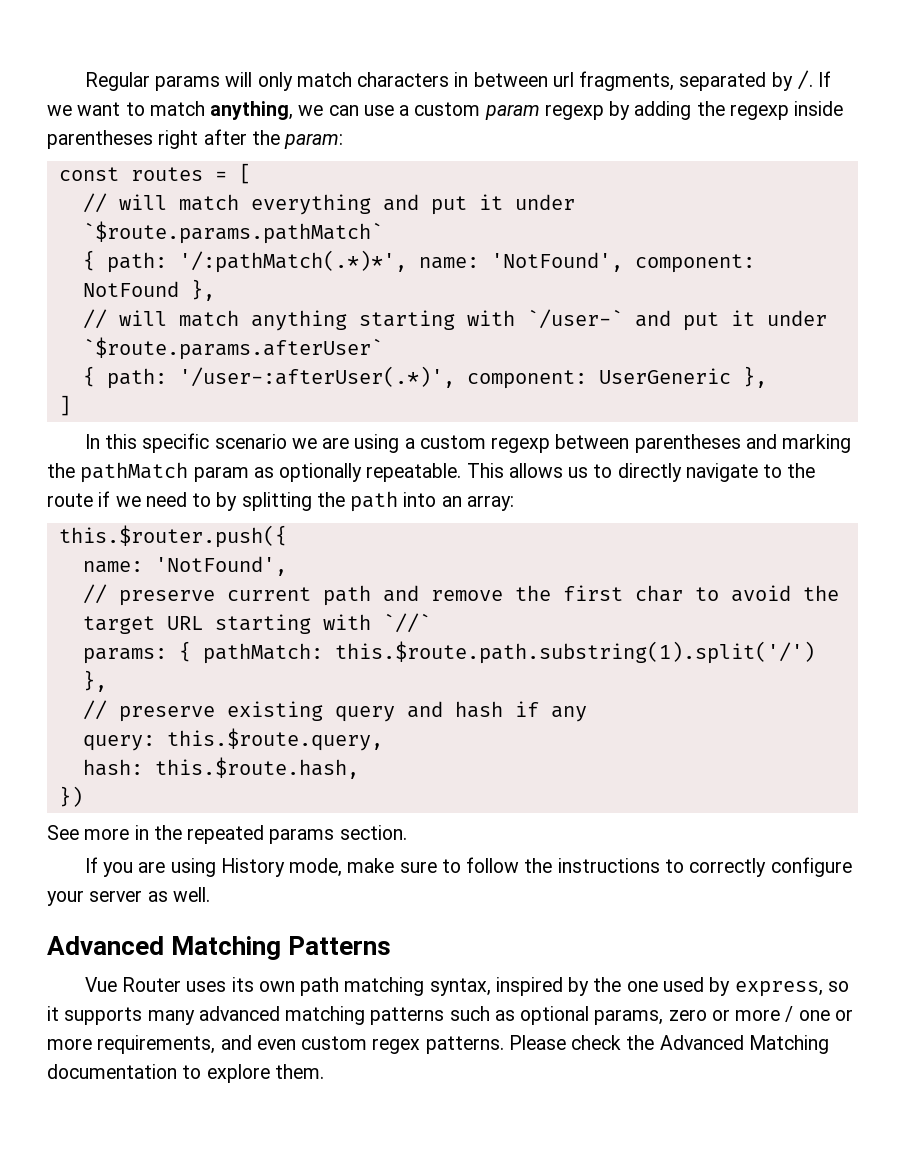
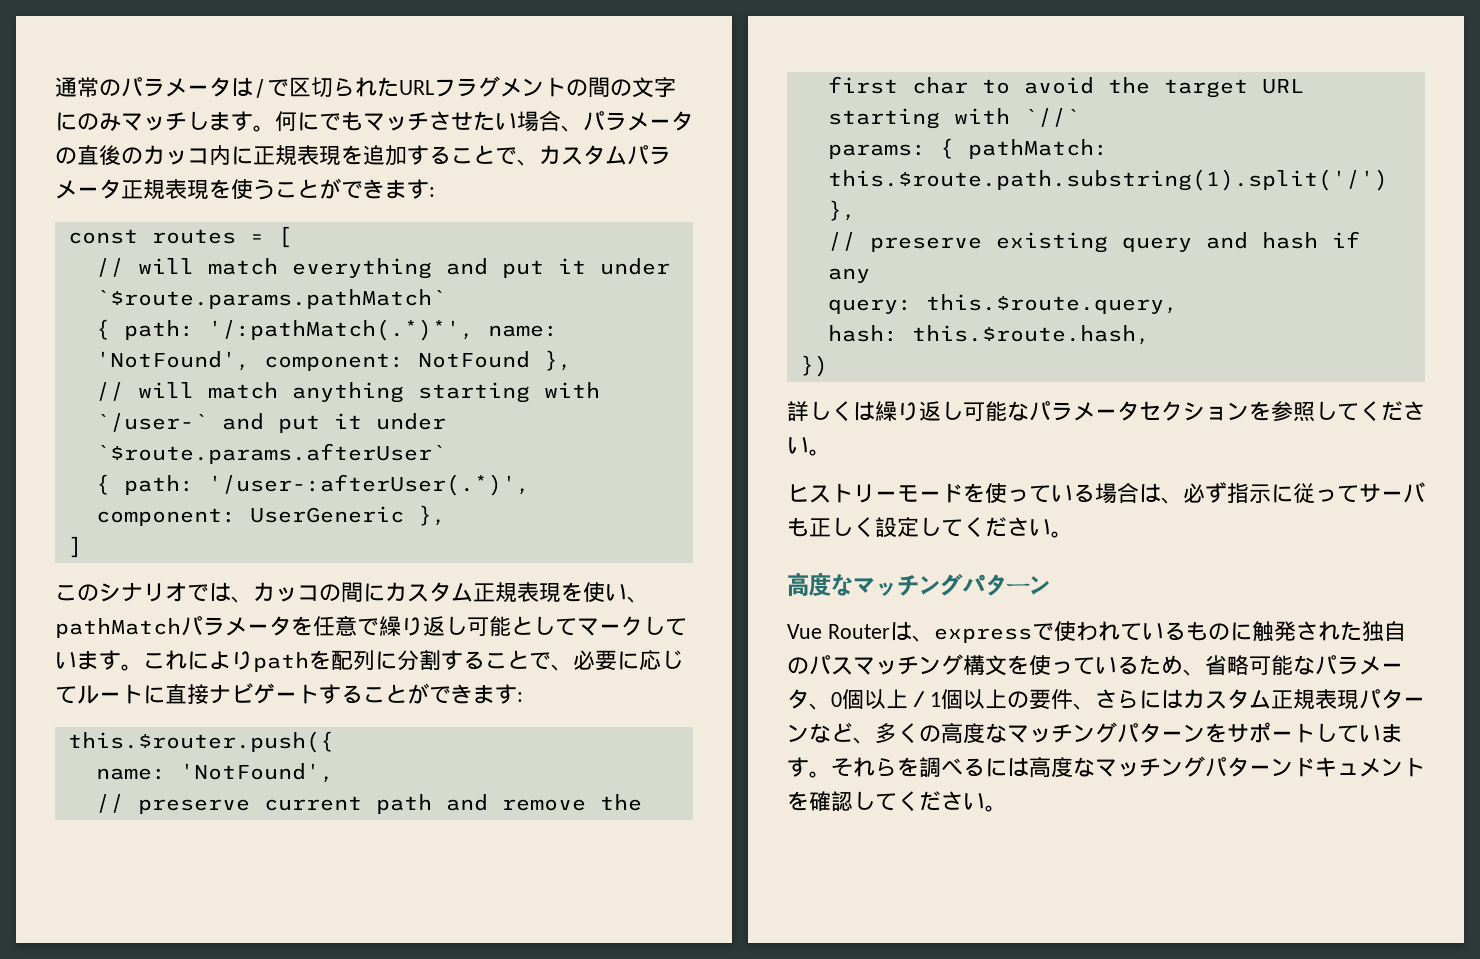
[84,70,832,91] [47,101,844,120] [47,129,344,149] Regular params will only match characters in between url fragments, separated by /. If we want to match anything, we can use a custom param regexp by adding the regexp inside parentheses right after the param: -> [55,76,676,98] [55,110,693,132] [55,145,671,166] [55,178,435,200] 通常のパラメータは/で区切られたURLフラグメントの間の文字にのみマッチします。何にでもマッチさせたい場合、パラメータの直後のカッコ内に正規表現を追加することで、カスタムパラメータ正規表現を使うことができます:
[84,433,852,453] [47,462,816,483] [47,491,514,512] In this specific scenario we are using a custom regexp between parentheses and marking the pathMatch param as optionally repeatable. This allows us to directly navigate to the route if we need to by splitting the path into an array: -> [55,582,649,603] [55,615,687,638] [55,650,683,672] [55,683,523,704] このシナリオでは、カッコの間にカスタム正規表現を使い、pathMatchパラメータを任意で繰り返し可能としてマークしています。これによりpathを配列に分割することで、必要に応じてルートに直接ナビゲートすることができます:
[47,825,407,844] [84,857,852,877] [47,887,210,906] [47,936,392,960] [84,977,849,997] [47,1006,853,1025] [47,1035,829,1054] [47,1064,324,1083] See more in the repeated params section. // If you are using History mode, make sure to follow the instructions to correctly configure your server as well. // Advanced Matching Patterns // Vue Router uses its own path matching syntax, inspired by the one used by express, so it supports many advanced matching patterns such as optional params, zero or more / one or more requirements, and even custom regex patterns. Please check the Advanced Matching documentation to explore them. -> [787,401,1425,422] [787,436,831,456] [787,482,1425,504] [787,517,1073,538] [787,573,1051,597] [787,621,1406,643] [787,654,1403,676] [787,689,1425,710] [787,722,1403,744] [787,756,1425,778] [787,791,1007,812] 詳しくは繰り返し可能なパラメータセクションを参照してください。 // ヒストリーモードを使っている場合は、必ず指示に従ってサーバも正しく設定してください。 // 高度なマッチングパターン // Vue Routerは、expressで使われているものに触発された独自のパスマッチング構文を使っているため、省略可能なパラメータ、0個以上／1個以上の要件、さらにはカスタム正規表現パターンなど、多くの高度なマッチングパターンをサポートしています。それらを調べるには高度なマッチングパターンドキュメントを確認してください。

